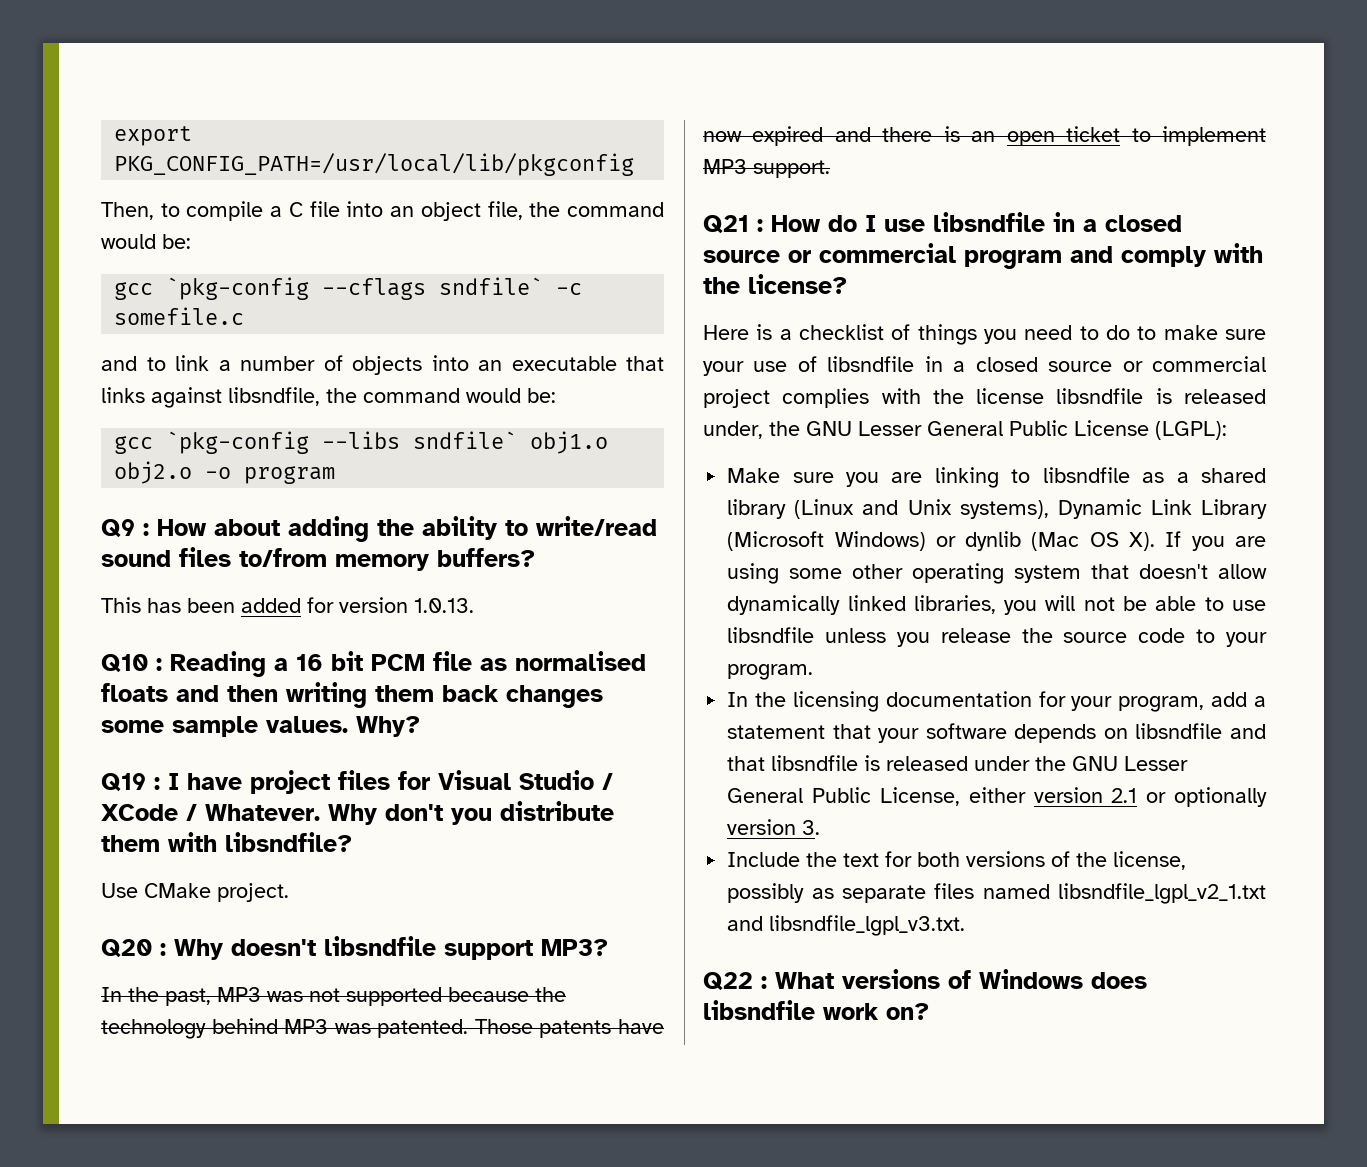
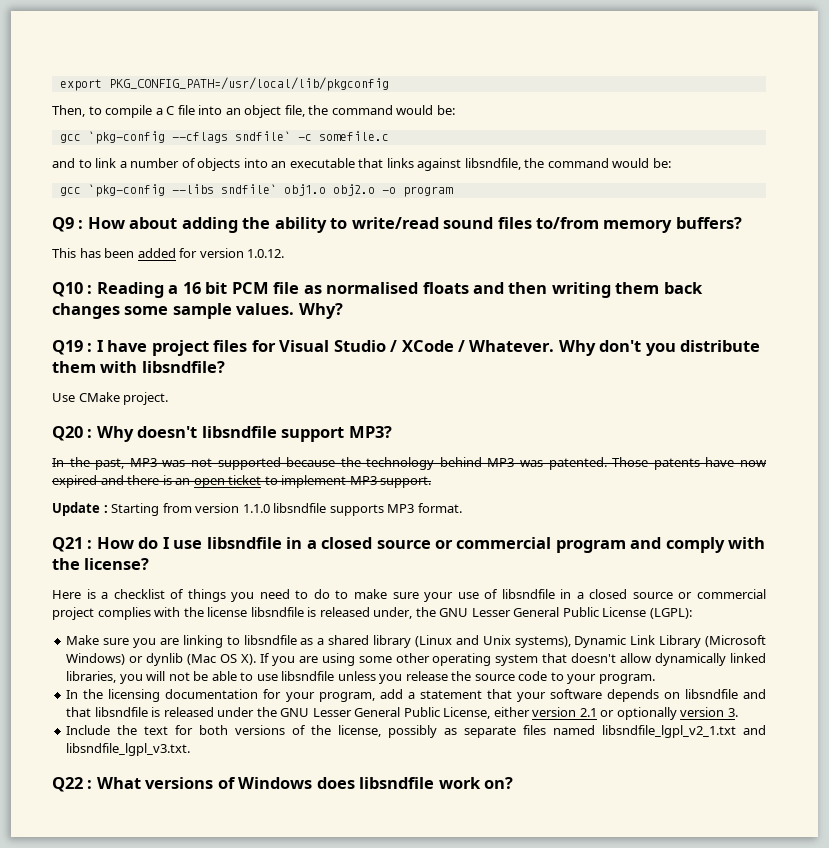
[414,598,474,613] 1.0.13. -> [247,249,285,258] 1.0.12.
(830, 169) none -> [52,502,462,516] // Update : Starting from version 1.1.0 libsndfile supports MP3 format.

